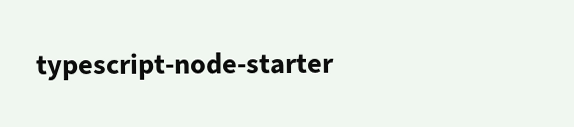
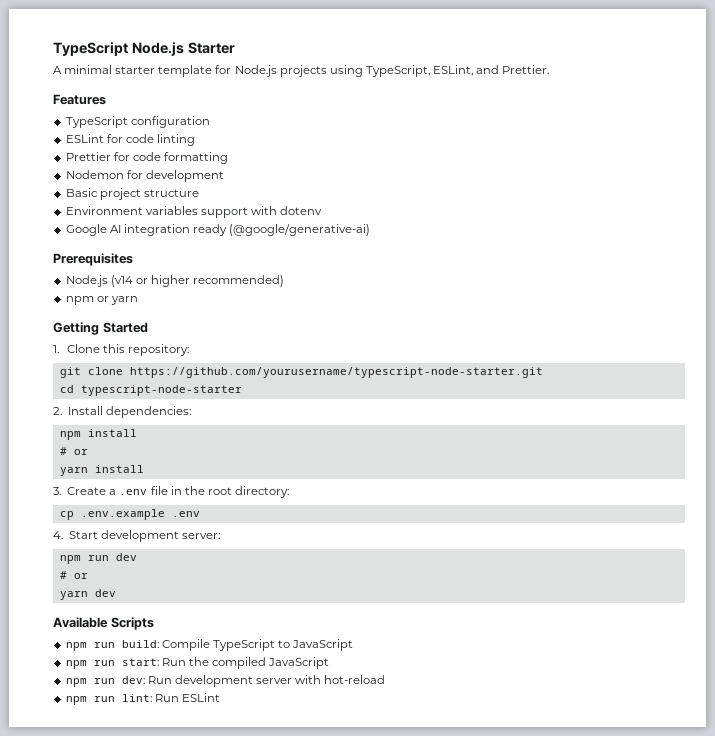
[35,51,335,81] typescript-node-starter -> [53,42,235,56] [53,65,550,77] [53,94,106,105] [65,116,210,128] [65,134,195,146] [65,152,228,164] [65,170,224,182] [65,188,199,200] [65,206,323,218] [65,224,371,236] [53,253,133,266] [65,275,285,287] [65,296,138,305] [53,322,148,335] [53,344,190,356] [59,367,543,378] [59,385,242,396] [53,406,191,418] [59,429,137,440] [59,447,88,455] [59,465,144,476] [53,486,289,498] [59,509,200,520] [53,530,220,542] [59,553,137,564] [59,571,88,579] [59,589,116,600] [53,617,154,630] [65,639,354,651] [65,657,330,669] [65,675,386,687] [65,693,220,705] TypeScript Node.js Starter // A minimal starter template for Node.js projects using TypeScript, ESLint, and Prettier. // Features // TypeScript configuration // ESLint for code linting // Prettier for code formatting // Nodemon for development // Basic project structure // Environment variables support with dotenv // Google AI integration ready (@google/generative-ai) // Prerequisites // Node.js (v14 or higher recommended) // npm or yarn // Getting Started // 1. Clone this repository: // git clone https://github.com/yourusername/typescript-node-starter.git // cd typescript-node-starter // 2. Install dependencies: // npm install // # or // yarn install // 3. Create a .env file in the root directory: // cp .env.example .env // 4. Start development server: // npm run dev // # or // yarn dev // Available Scripts // npm run build: Compile TypeScript to JavaScript // npm run start: Run the compiled JavaScript // npm run dev: Run development server with hot-reload // npm run lint: Run ESLint

